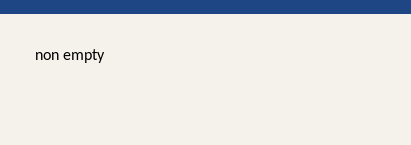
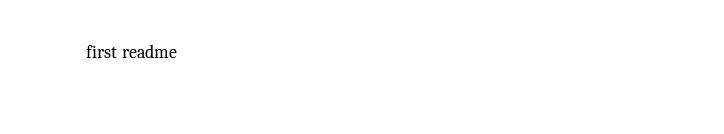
[35,49,106,63] non empty -> [86,44,177,58] first readme

